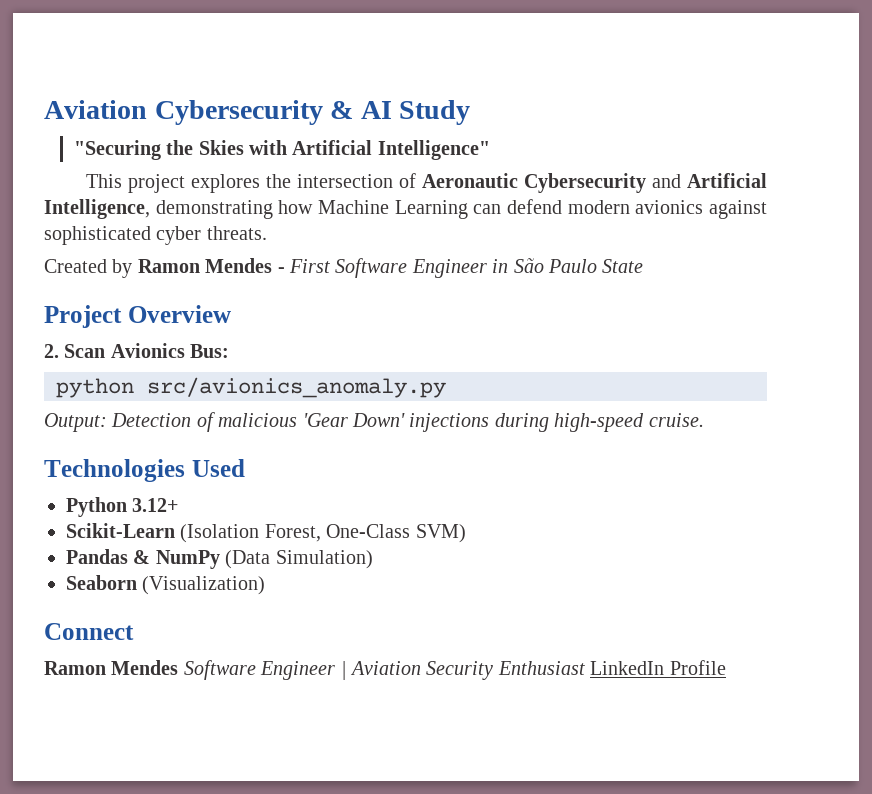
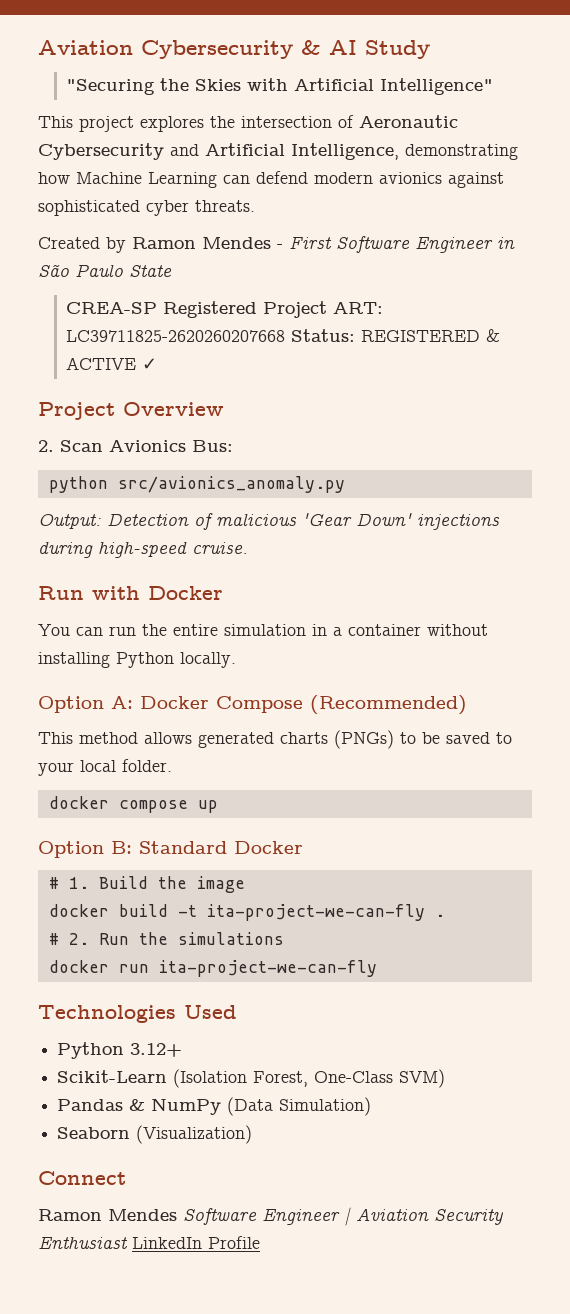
(644, 266) none -> [66,301,384,318] [66,329,501,342] [66,357,158,370] // CREA-SP Registered Project ART: LC39711825-2620260207668 Status: REGISTERED & ACTIVE ✓
(704, 420) none -> [38,586,223,600] [38,624,488,636] [38,652,236,668] [38,695,467,715] [38,730,512,749] [38,759,172,776] [48,796,218,813] [38,841,303,858] [48,876,245,893] [48,904,445,921] [48,932,284,945] [48,960,377,977] // Run with Docker // You can run the entire simulation in a container without installing Python locally. // Option A: Docker Compose (Recommended) // This method allows generated charts (PNGs) to be saved to your local folder. // docker compose up // Option B: Standard Docker // # 1. Build the image // docker build -t ita-project-we-can-fly . // # 2. Run the simulations // docker run ita-project-we-can-fly

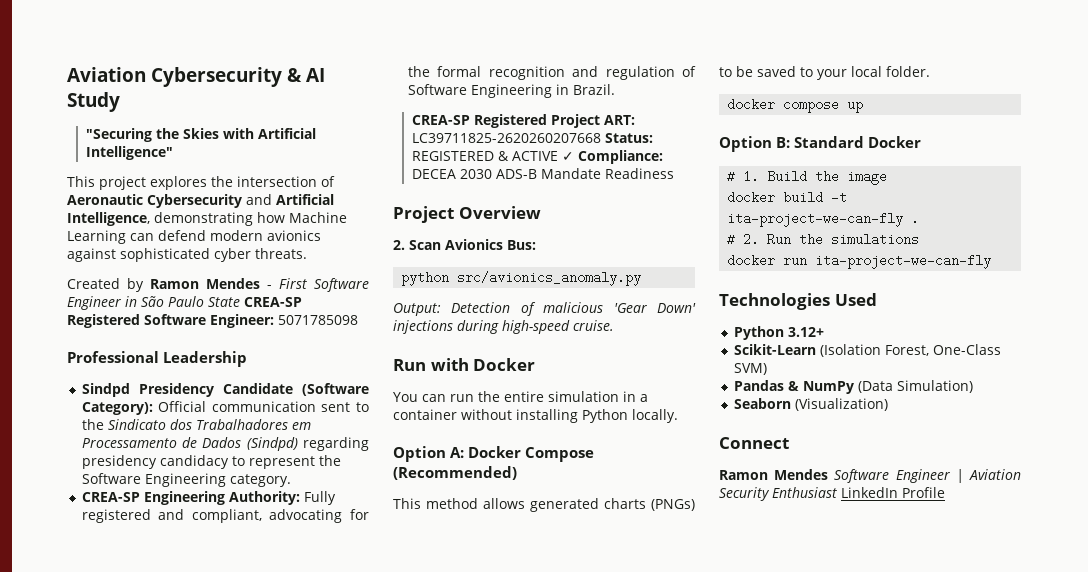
(172, 271) none -> [244,297,302,307] [67,314,358,328] [67,351,248,367] [81,383,369,397] [81,401,369,415] [81,419,311,430] [81,437,369,451] [81,455,341,469] [81,473,291,487] [81,491,336,505] [81,509,369,523] [407,66,696,80] [407,84,615,98] CREA-SP Registered Software Engineer: 5071785098 // Professional Leadership // Sindpd Presidency Candidate (Software Category): Official communication sent to the Sindicato dos Trabalhadores em Processamento de Dados (Sindpd) regarding presidency candidacy to represent the Software Engineering category. // CREA-SP Engineering Authority: Fully registered and compliant, advocating for the formal recognition and regulation of Software Engineering in Brazil.
(158, 364) none -> [577,150,663,164] [411,168,674,179] Compliance: DECEA 2030 ADS-B Mandate Readiness

